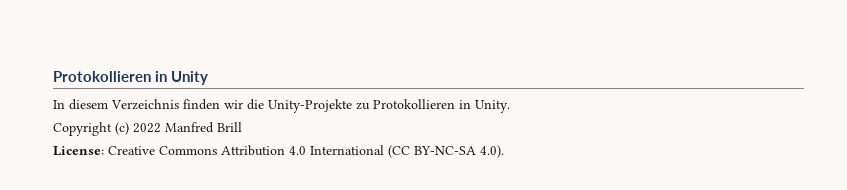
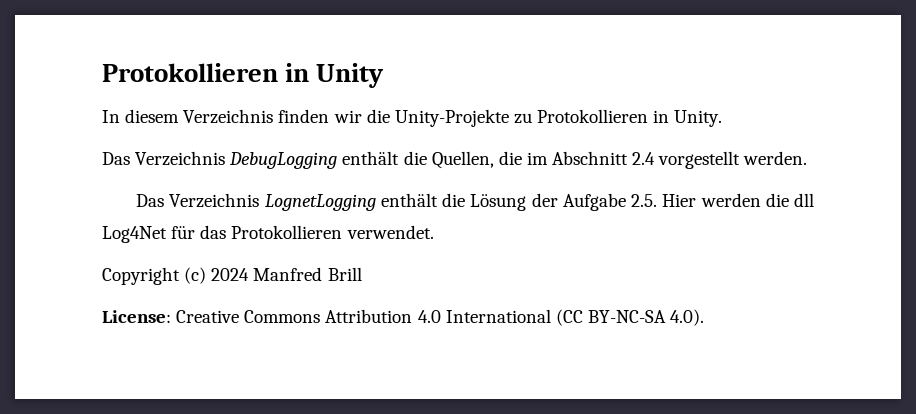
(510, 106) none -> [102,151,808,169] [136,193,815,211] [102,225,434,243] // Das Verzeichnis DebugLogging enthält die Quellen, die im Abschnitt 2.4 vorgestellt werden. // Das Verzeichnis LognetLogging enthält die Lösung der Aufgabe 2.5. Hier werden die dll Log4Net für das Protokollieren verwendet.
[133,123,161,133] 2022 -> [211,268,250,281] 2024

